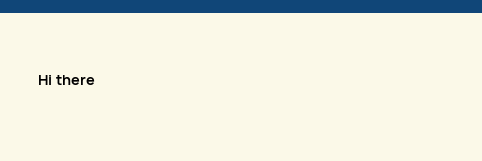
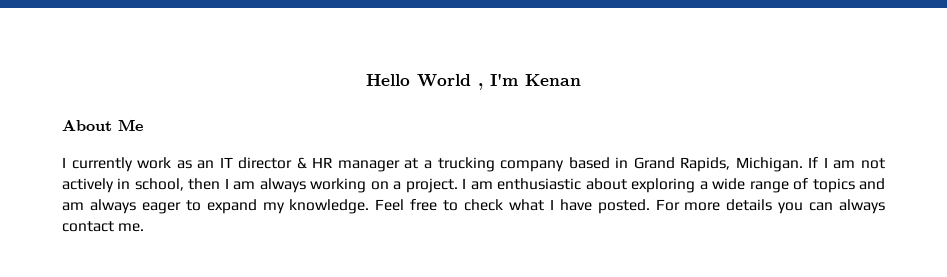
[38,75,95,85] Hi there -> [366,73,581,90] [62,119,143,131] [62,157,885,172] [62,178,886,193] [62,199,885,214] [62,221,145,232] Hello World , I'm Kenan // About Me // I currently work as an IT director & HR manager at a trucking company based in Grand Rapids, Michigan. If I am not actively in school, then I am always working on a project. I am enthusiastic about exploring a wide range of topics and am always eager to expand my knowledge. Feel free to check what I have posted. For more details you can always contact me.

